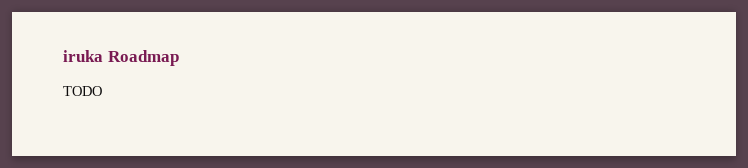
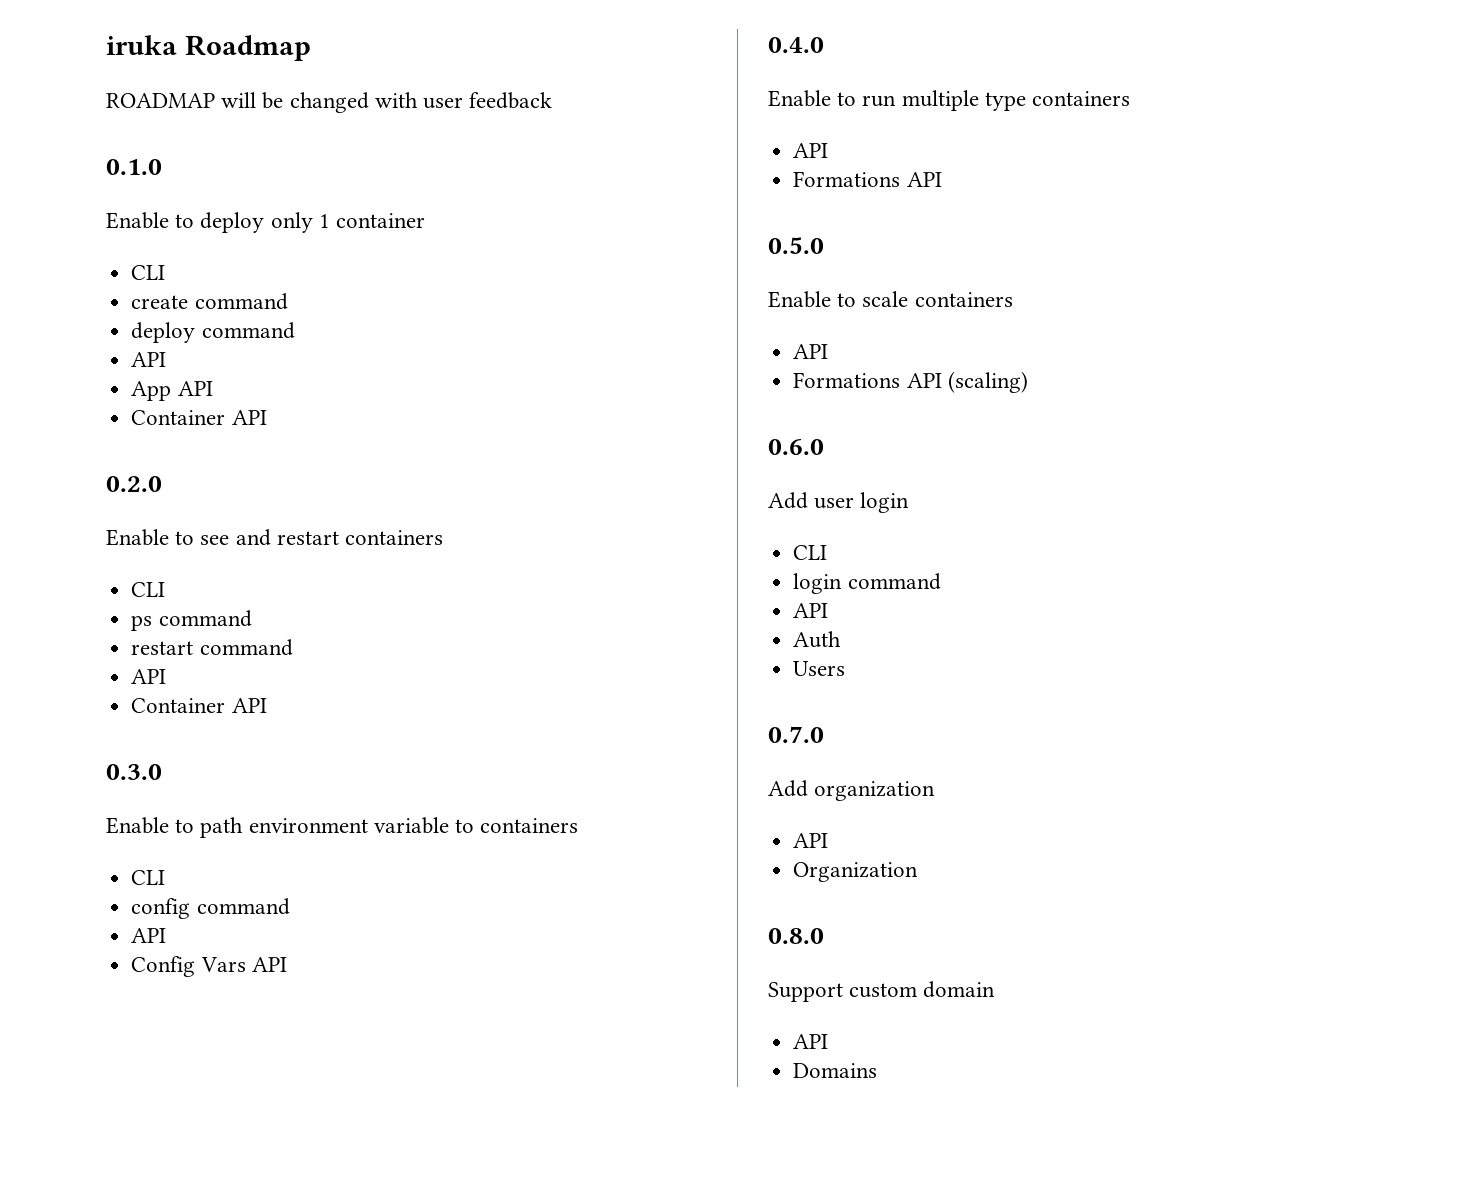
[63,86,102,96] TODO -> [106,92,553,113] [106,159,162,175] [106,212,426,233] [131,265,166,280] [131,293,288,310] [131,322,295,343] [131,352,167,367] [131,381,213,401] [131,410,267,425] [106,476,162,492] [106,529,444,546] [131,582,166,597] [131,610,252,631] [131,639,293,656] [131,669,167,684] [131,698,267,713] [106,764,162,780] [106,817,579,838] [131,870,166,885] [131,898,290,919] [131,928,167,943] [131,956,287,977] [768,37,824,53] [768,90,1131,111] [793,143,829,158] [793,171,942,187] [768,237,824,254] [768,291,1013,308] [793,344,829,359] [793,371,1028,393] [768,439,824,455] [768,492,910,513] [793,545,828,560] [793,573,941,594] [793,603,829,618] [793,631,842,648] [793,661,846,676] [768,726,824,743] [768,780,936,801] [793,833,829,848] [793,862,919,882] [768,928,824,944] [768,981,996,1002] [793,1034,829,1049] [793,1063,878,1078] ROADMAP will be changed with user feedback // 0.1.0 // Enable to deploy only 1 container // CLI // create command // deploy command // API // App API // Container API // 0.2.0 // Enable to see and restart containers // CLI // ps command // restart command // API // Container API // 0.3.0 // Enable to path environment variable to containers // CLI // config command // API // Config Vars API // 0.4.0 // Enable to run multiple type containers // API // Formations API // 0.5.0 // Enable to scale containers // API // Formations API (scaling) // 0.6.0 // Add user login // CLI // login command // API // Auth // Users // 0.7.0 // Add organization // API // Organization // 0.8.0 // Support custom domain // API // Domains

